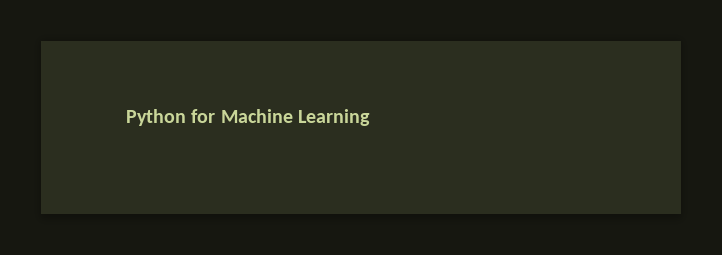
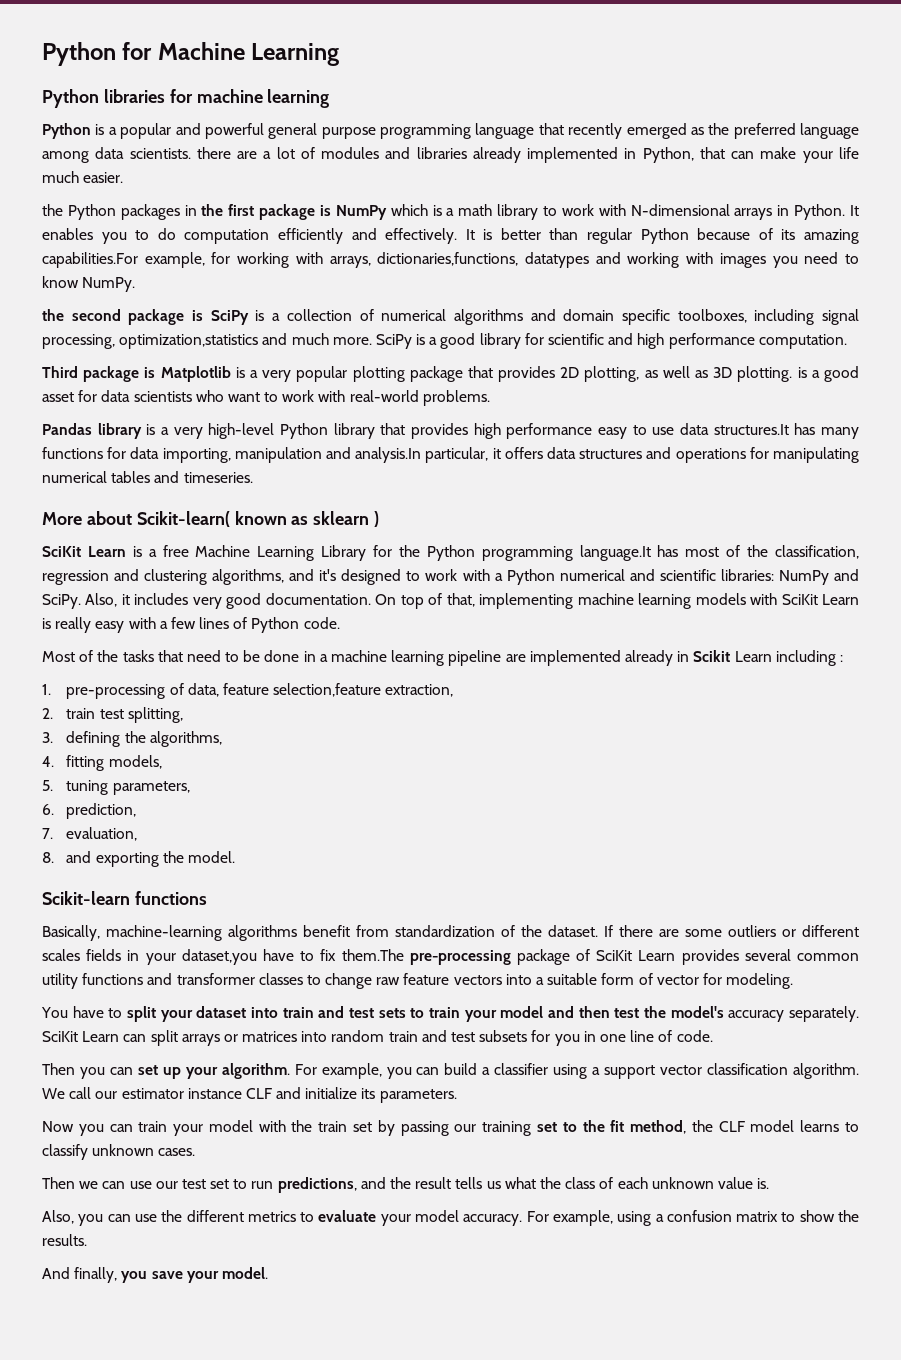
(370, 117) none -> [42,89,330,108] [42,123,859,139] [42,147,860,163] [42,171,124,183] [42,204,859,220] [42,228,860,244] [42,252,859,268] [42,276,136,292] [42,309,859,325] [42,333,847,349] [42,366,859,382] [42,390,490,406] [42,423,859,439] [42,447,860,463] [42,471,253,483] [42,511,380,527] [42,545,859,561] [42,569,859,585] [42,593,860,609] [42,617,340,633] [42,650,843,666] [42,683,454,699] [42,707,183,723] [42,731,222,747] [42,755,162,771] [42,780,190,795] [42,803,137,819] [42,827,138,841] [42,851,235,867] [42,891,207,905] [42,925,859,941] [42,949,859,965] [42,973,794,989] [41,1006,859,1022] [42,1030,713,1046] [42,1063,860,1079] [42,1087,457,1103] [42,1120,859,1136] [42,1144,196,1160] [42,1177,770,1193] [42,1210,859,1226] [42,1234,87,1246] [42,1267,268,1283] // Python libraries for machine learning // Python is a popular and powerful general purpose programming language that recently emerged as the preferred language among data scientists. there are a lot of modules and libraries already implemented in Python, that can make your life much easier. // the Python packages in the first package is NumPy which is a math library to work with N-dimensional arrays in Python. It enables you to do computation efficiently and effectively. It is better than regular Python because of its amazing capabilities.For example, for working with arrays, dictionaries,functions, datatypes and working with images you need to know NumPy. // the second package is SciPy is a collection of numerical algorithms and domain specific toolboxes, including signal processing, optimization,statistics and much more. SciPy is a good library for scientific and high performance computation. // Third package is Matplotlib is a very popular plotting package that provides 2D plotting, as well as 3D plotting. is a good asset for data scientists who want to work with real-world problems. // Pandas library is a very high-level Python library that provides high performance easy to use data structures.It has many functions for data importing, manipulation and analysis.In particular, it offers data structures and operations for manipulating numerical tables and timeseries. // More about Scikit-learn( known as sklearn ) // SciKit Learn is a free Machine Learning Library for the Python programming language.It has most of the classification, regression and clustering algorithms, and it's designed to work with a Python numerical and scientific libraries: NumPy and SciPy. Also, it includes very good documentation. On top of that, implementing machine learning models with SciKit Learn is really easy with a few lines of Python code. // Most of the tasks that need to be done in a machine learning pipeline are implemented already in Scikit Learn including : // 1. pre-processing of data, feature selection,feature extraction, // 2. train test splitting, // 3. defining the algorithms, // 4. fitting models, // 5. tuning parameters, // 6. prediction, // 7. evaluation, // 8. and exporting the model. // Scikit-learn functions // Basically, machine-learning algorithms benefit from standardization of the dataset. If there are some outliers or different scales fields in your dataset,you have to fix them.The pre-processing package of SciKit Learn provides several common utility functions and transformer classes to change raw feature vectors into a suitable form of vector for modeling. // You have to split your dataset into train and test sets to train your model and then test the model's accuracy separately. SciKit Learn can split arrays or matrices into random train and test subsets for you in one line of code. // Then you can set up your algorithm. For example, you can build a classifier using a support vector classification algorithm. We call our estimator instance CLF and initialize its parameters. // Now you can train your model with the train set by passing our training set to the fit method, the CLF model learns to classify unknown cases. // Then we can use our test set to run predictions, and the result tells us what the class of each unknown value is. // Also, you can use the different metrics to evaluate your model accuracy. For example, using a confusion matrix to show the results. // And finally, you save your model.

